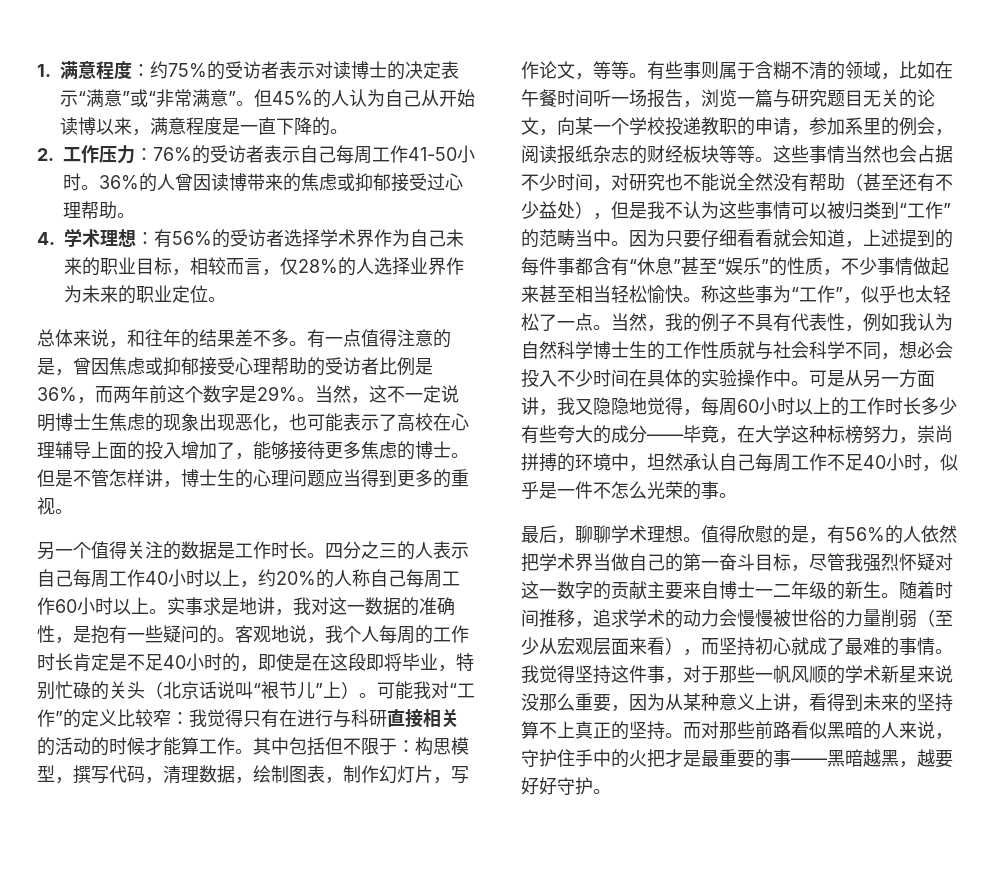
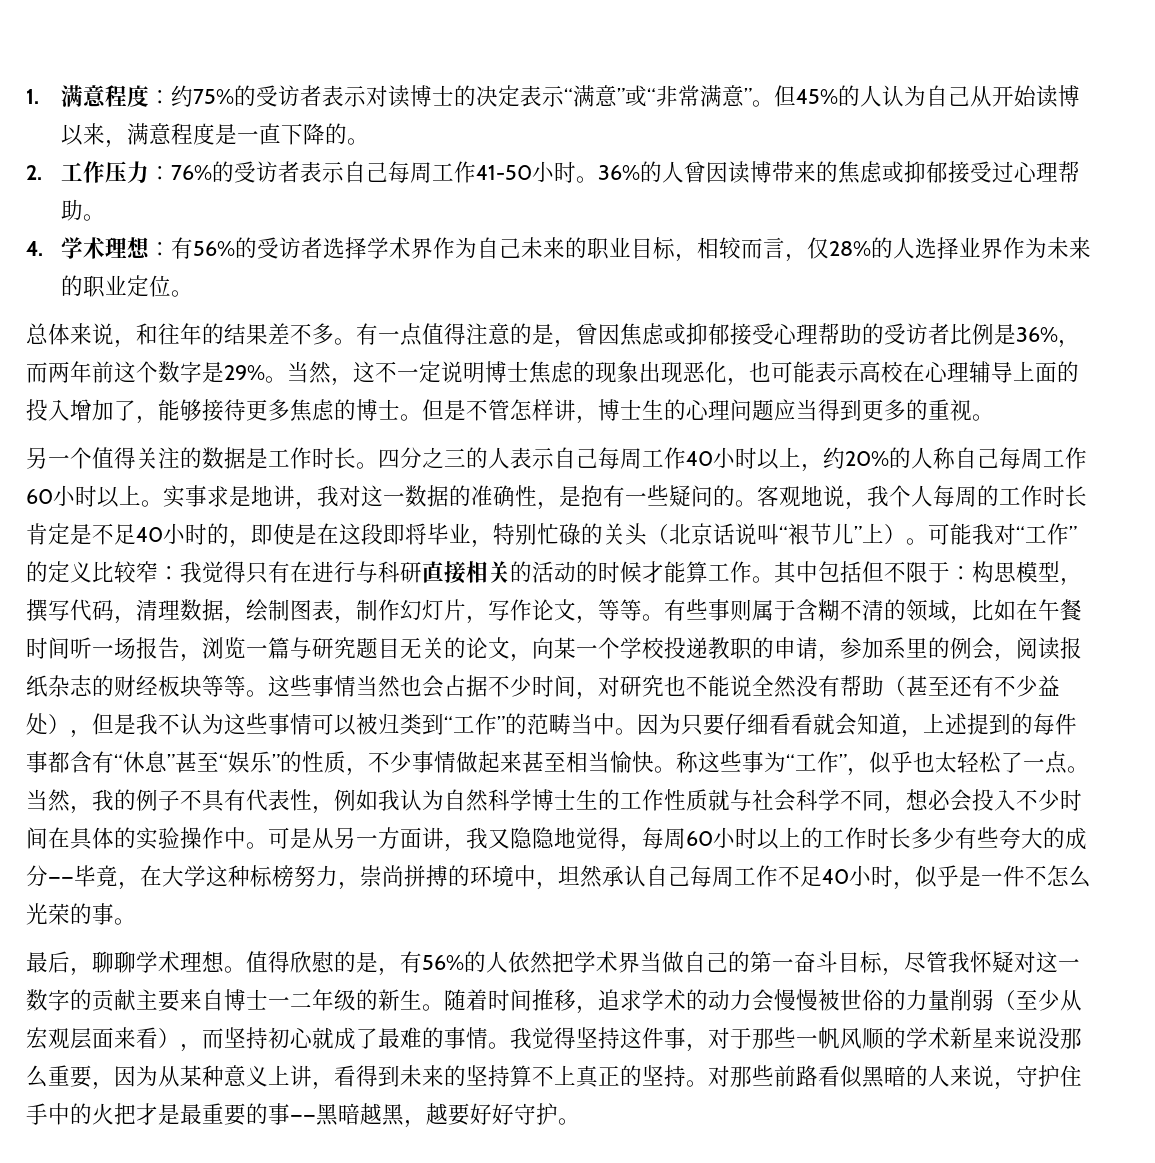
[91,413,109,430] 生 -> (529, 371) none
[379,414,397,431] 了 -> (859, 372) none
[611,285,647,303] 轻松 -> (610, 762) none
[863,553,899,572] 强烈 -> (970, 962) none
[683,722,701,739] 而 -> (708, 1083) none

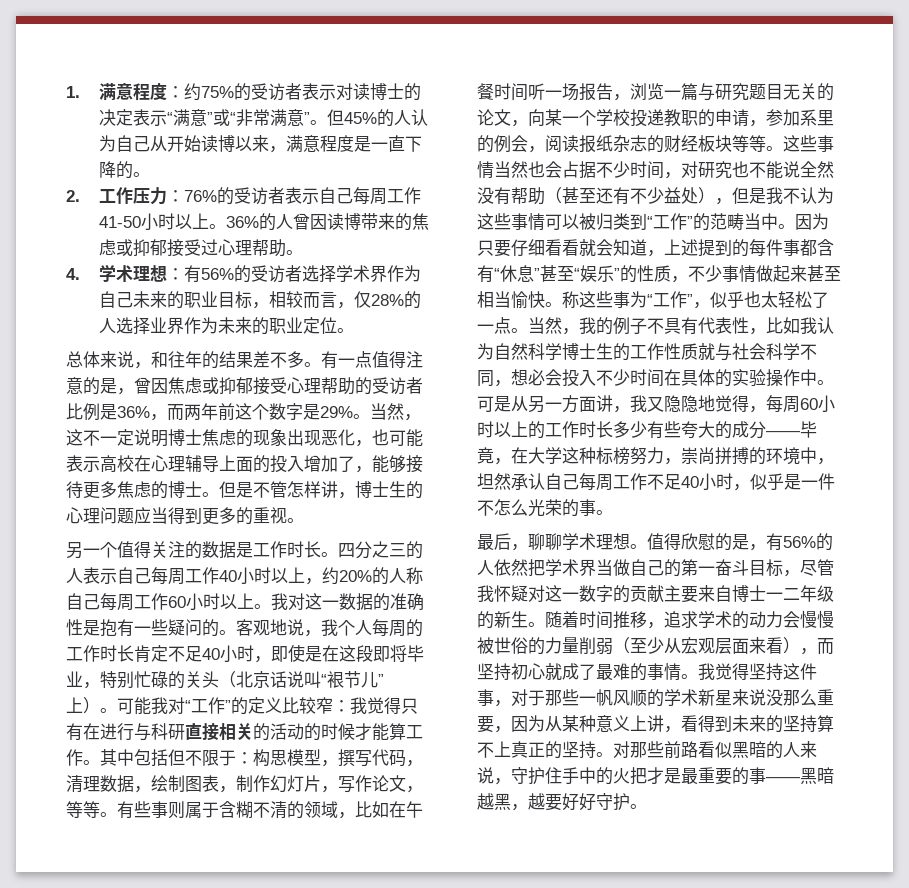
(577, 172) none -> [174,213,209,229] 以上
[163,485,317,510] 实事求是地讲， -> (271, 606) none
[537,502,559,510] ， -> (83, 627) none
[70,523,229,545] 是不足40小时的 -> [168,645,254,663] 不足40小时
[334,789,356,811] 例 -> [766,317,783,334] 比

